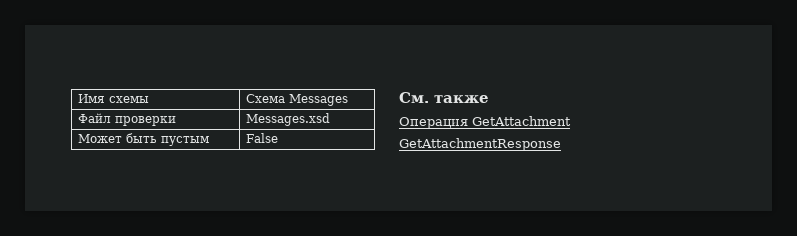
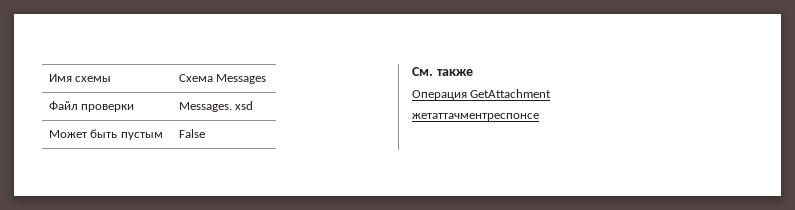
[246,113,331,126] Messages.xsd -> [178,101,254,112] Messages. xsd
[399,138,561,151] GetAttachmentResponse -> [412,113,539,121] жетаттачментреспонсе

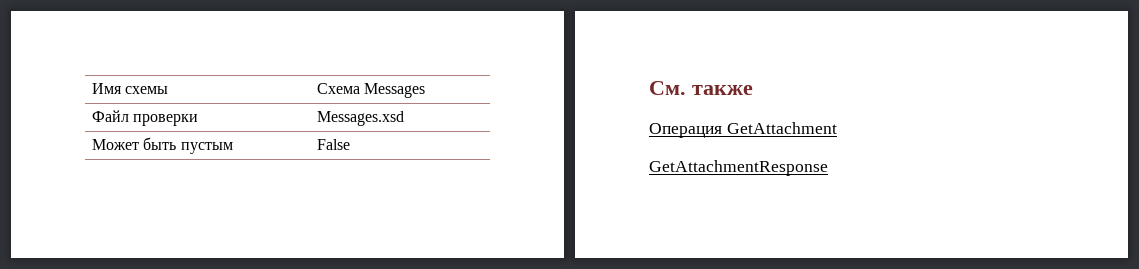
[178,101,254,112] Messages. xsd -> [317,111,405,126] Messages.xsd
[412,113,539,121] жетаттачментреспонсе -> [649,160,828,176] GetAttachmentResponse

